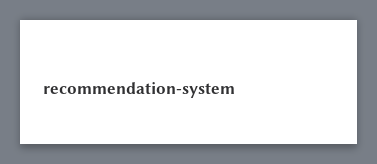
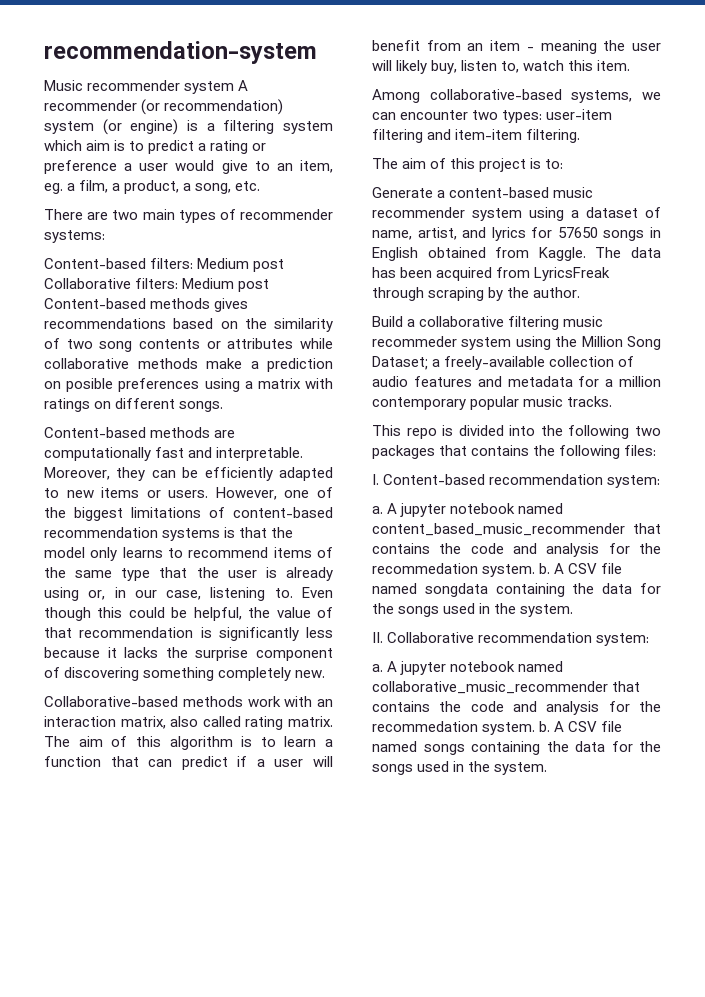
(235, 90) none -> [44,80,249,94] [44,99,284,115] [44,119,333,135] [44,140,267,154] [44,160,333,174] [44,180,261,194] [44,209,333,223] [44,230,105,243] [44,258,285,272] [44,278,270,292] [44,298,249,312] [44,318,333,332] [44,338,333,352] [44,358,333,372] [44,378,333,392] [44,398,224,412] [44,427,236,438] [44,447,304,461] [44,467,333,481] [44,487,333,500] [44,507,333,521] [44,527,294,541] [44,547,333,561] [44,567,333,581] [44,587,333,601] [44,607,333,621] [44,627,333,641] [44,647,333,661] [44,667,326,681] [44,696,333,707] [44,716,333,730] [44,736,333,750] [44,756,333,770] [372,40,661,54] [372,60,631,74] [372,89,661,103] [372,109,613,123] [372,129,581,143] [372,158,564,172] [372,187,594,198] [372,207,661,221] [372,227,661,241] [372,247,661,261] [372,267,611,281] [372,287,581,301] [372,316,604,330] [372,336,661,350] [372,356,635,370] [372,376,661,387] [372,396,613,410] [372,425,661,439] [372,445,657,459] [372,474,661,488] [372,503,564,517] [372,523,661,536] [372,543,661,557] [372,563,623,577] [372,583,661,597] [372,603,574,617] [372,632,650,646] [372,661,564,675] [372,681,641,694] [372,701,661,715] [372,721,623,735] [372,741,661,755] [372,761,548,775] // Music recommender system A recommender (or recommendation) system (or engine) is a filtering system which aim is to predict a rating or preference a user would give to an item, eg. a film, a product, a song, etc. // There are two main types of recommender systems: // Content-based filters: Medium post Collaborative filters: Medium post Content-based methods gives recommendations based on the similarity of two song contents or attributes while collaborative methods make a prediction on posible preferences using a matrix with ratings on different songs. // Content-based methods are computationally fast and interpretable. Moreover, they can be efficiently adapted to new items or users. However, one of the biggest limitations of content-based recommendation systems is that the model only learns to recommend items of the same type that the user is already using or, in our case, listening to. Even though this could be helpful, the value of that recommendation is significantly less because it lacks the surprise component of discovering something completely new. // Collaborative-based methods work with an interaction matrix, also called rating matrix. The aim of this algorithm is to learn a function that can predict if a user will benefit from an item - meaning the user will likely buy, listen to, watch this item. // Among collaborative-based systems, we can encounter two types: user-item filtering and item-item filtering. // The aim of this project is to: // Generate a content-based music recommender system using a dataset of name, artist, and lyrics for 57650 songs in English obtained from Kaggle. The data has been acquired from LyricsFreak through scraping by the author. // Build a collaborative filtering music recommeder system using the Million Song Dataset; a freely-available collection of audio features and metadata for a million contemporary popular music tracks. // This repo is divided into the following two packages that contains the following files: // I. Content-based recommendation system: // a. A jupyter notebook named content_based_music_recommender that contains the code and analysis for the recommedation system. b. A CSV file named songdata containing the data for the songs used in the system. // II. Collaborative recommendation system: // a. A jupyter notebook named collaborative_music_recommender that contains the code and analysis for the recommedation system. b. A CSV file named songs containing the data for the songs used in the system.

